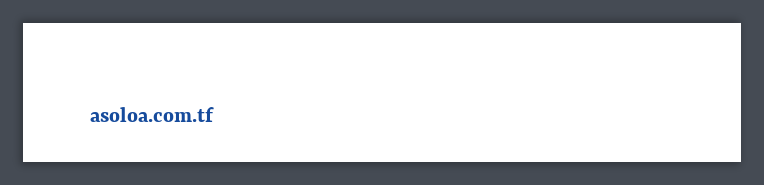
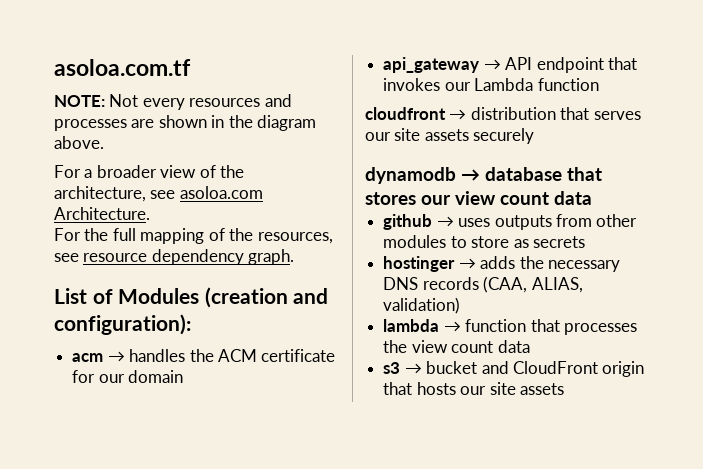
(214, 114) none -> [54,94,292,110] [54,115,317,131] [54,136,104,149] [54,165,245,178] [54,186,263,202] [54,207,150,220] [54,228,333,244] [54,249,295,265] [54,287,329,308] [54,314,191,335] [72,349,336,362] [72,370,184,383] [383,57,637,73] [383,78,599,91] [365,107,641,120] [365,128,535,144] [365,167,602,184] [365,191,592,205] [383,214,638,230] [383,235,585,248] [383,256,620,272] [383,276,583,293] [383,297,461,314] [383,319,637,335] [383,340,530,353] [383,361,645,377] [383,382,564,395] // NOTE: Not every resources and processes are shown in the diagram above. // For a broader view of the architecture, see asoloa.com Architecture. // For the full mapping of the resources, see resource dependency graph. // List of Modules (creation and configuration): // acm → handles the ACM certificate for our domain // api_gateway → API endpoint that invokes our Lambda function // cloudfront → distribution that serves our site assets securely // dynamodb → database that stores our view count data // github → uses outputs from other modules to store as secrets // hostinger → adds the necessary DNS records (CAA, ALIAS, validation) // lambda → function that processes the view count data // s3 → bucket and CloudFront origin that hosts our site assets

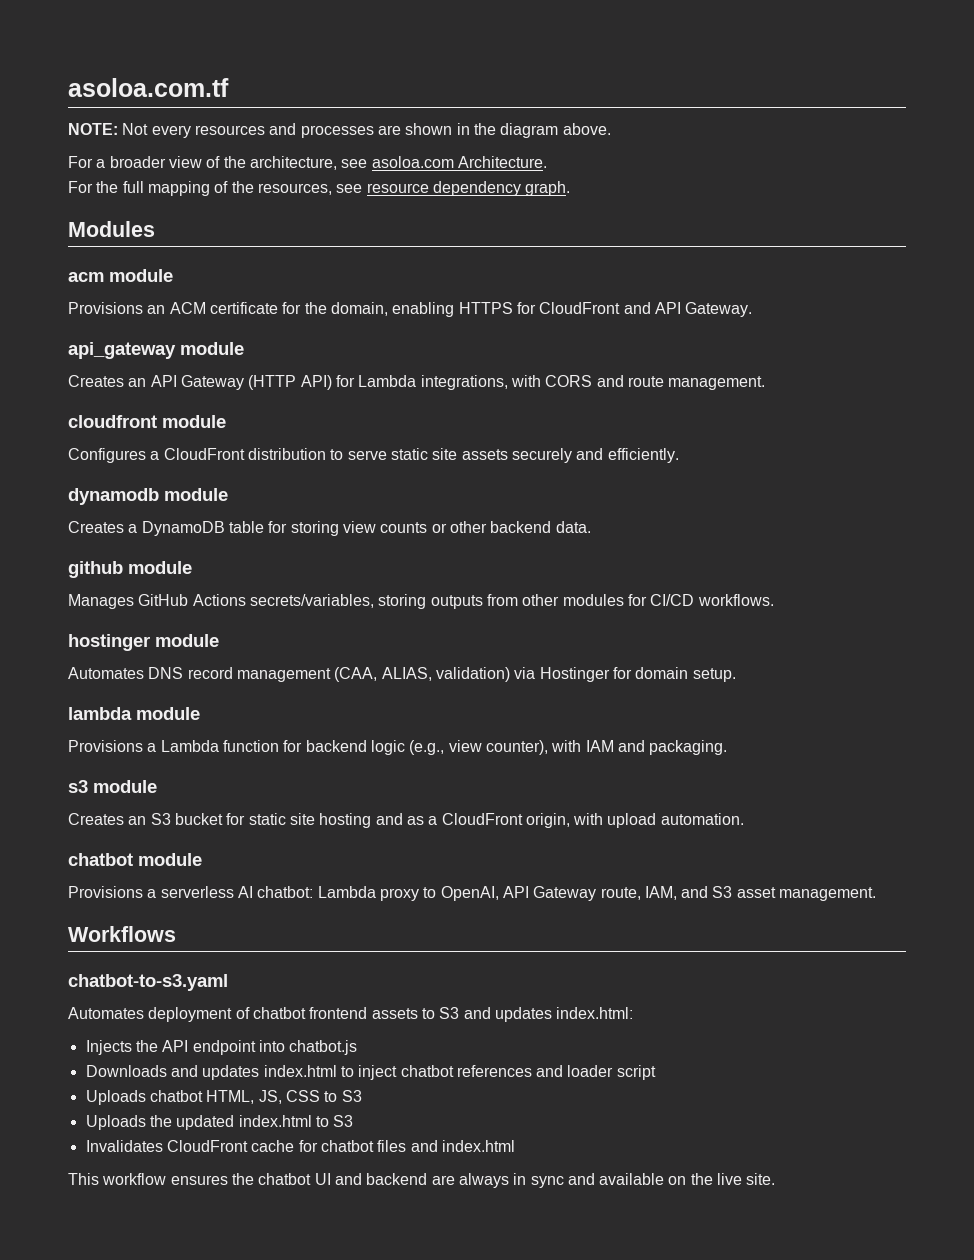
[54,288,113,304] List of -> (571, 188) none
[204,287,329,308] [54,314,191,335] [72,349,336,362] [72,370,184,383] [383,57,637,73] [383,78,599,91] [365,107,641,120] [365,132,391,141] (creation and configuration): // acm → handles the ACM certificate for our domain // api_gateway → API endpoint that invokes our Lambda function // cloudfront → distribution that serves our -> [68,269,173,282] [68,302,753,317] [68,342,244,359] [68,375,766,390] [68,415,226,428] [68,448,428,463] // acm module // Provisions an ACM certificate for the domain, enabling HTTPS for CloudFront and API Gateway. // api_gateway module // Creates an API Gateway (HTTP API) for Lambda integrations, with CORS and route management. // cloudfront module // Configures a CloudFront distribution to serve static
(535, 136) none -> [576,448,679,463] and efficiently.
[461,167,602,181] [365,191,592,205] [383,214,638,230] [383,235,585,248] [383,256,620,272] [383,276,583,293] [383,297,461,314] [383,319,637,335] [383,340,530,353] [383,361,645,377] [383,382,564,395] → database that stores our view count data // github → uses outputs from other modules to store as secrets // hostinger → adds the necessary DNS records (CAA, ALIAS, validation) // lambda → function that processes the view count data // s3 → bucket and CloudFront origin that hosts our site assets -> [164,488,228,501] [68,521,591,536] [68,561,192,578] [68,594,774,609] [68,634,219,651] [68,667,736,682] [68,707,200,720] [68,740,728,755] [68,780,157,793] [68,813,744,828] [68,853,202,866] [68,886,877,901] [68,926,176,942] [68,974,228,991] [68,1007,634,1022] [85,1040,358,1055] [85,1065,656,1080] [85,1090,362,1105] [85,1115,354,1130] [85,1140,515,1152] [68,1173,776,1188] module // Creates a DynamoDB table for storing view counts or other backend data. // github module // Manages GitHub Actions secrets/variables, storing outputs from other modules for CI/CD workflows. // hostinger module // Automates DNS record management (CAA, ALIAS, validation) via Hostinger for domain setup. // lambda module // Provisions a Lambda function for backend logic (e.g., view counter), with IAM and packaging. // s3 module // Creates an S3 bucket for static site hosting and as a CloudFront origin, with upload automation. // chatbot module // Provisions a serverless AI chatbot: Lambda proxy to OpenAI, API Gateway route, IAM, and S3 asset management. // Workflows // chatbot-to-s3.yaml // Automates deployment of chatbot frontend assets to S3 and updates index.html: // Injects the API endpoint into chatbot.js // Downloads and updates index.html to inject chatbot references and loader script // Uploads chatbot HTML, JS, CSS to S3 // Uploads the updated index.html to S3 // Invalidates CloudFront cache for chatbot files and index.html // This workflow ensures the chatbot UI and backend are always in sync and available on the live site.

